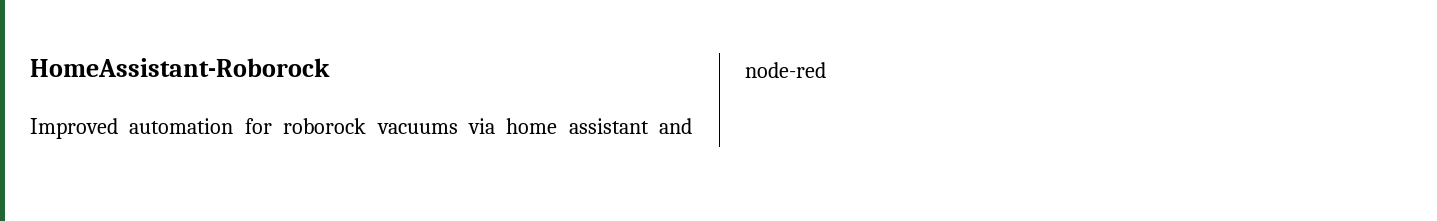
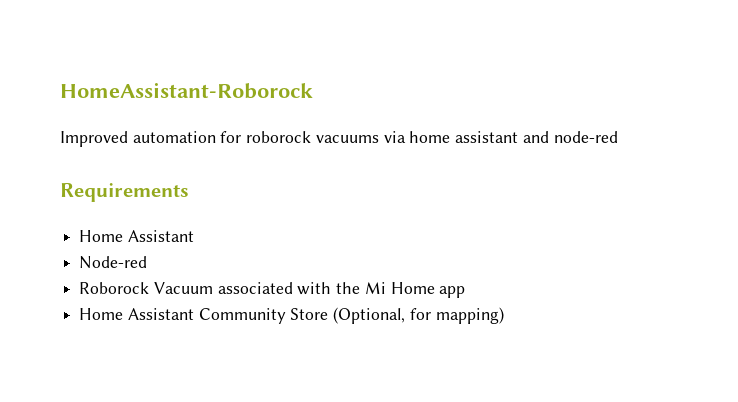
(826, 70) none -> [60,183,189,202] [79,230,194,242] [79,256,148,269] [79,282,466,298] [79,307,504,324] // Requirements // Home Assistant // Node-red // Roborock Vacuum associated with the Mi Home app // Home Assistant Community Store (Optional, for mapping)

